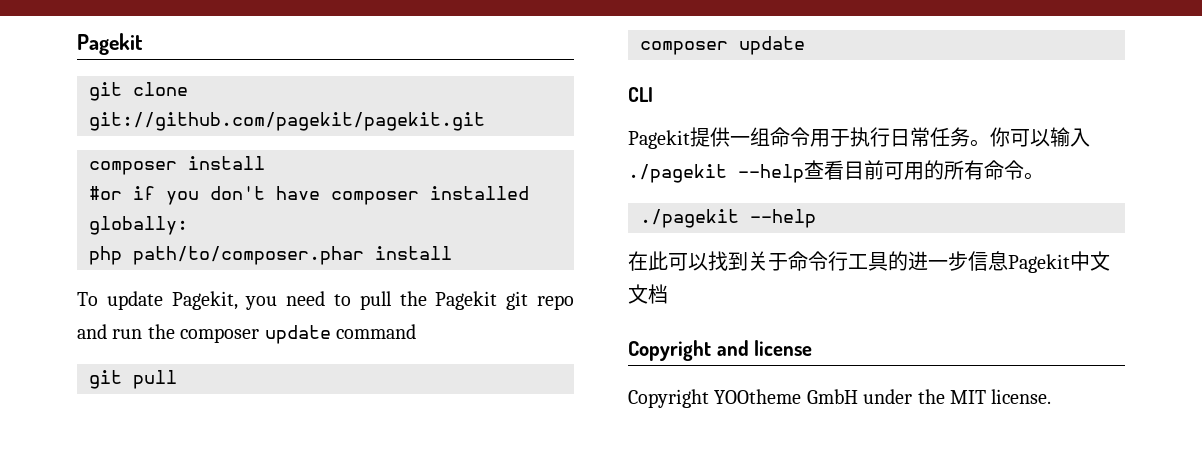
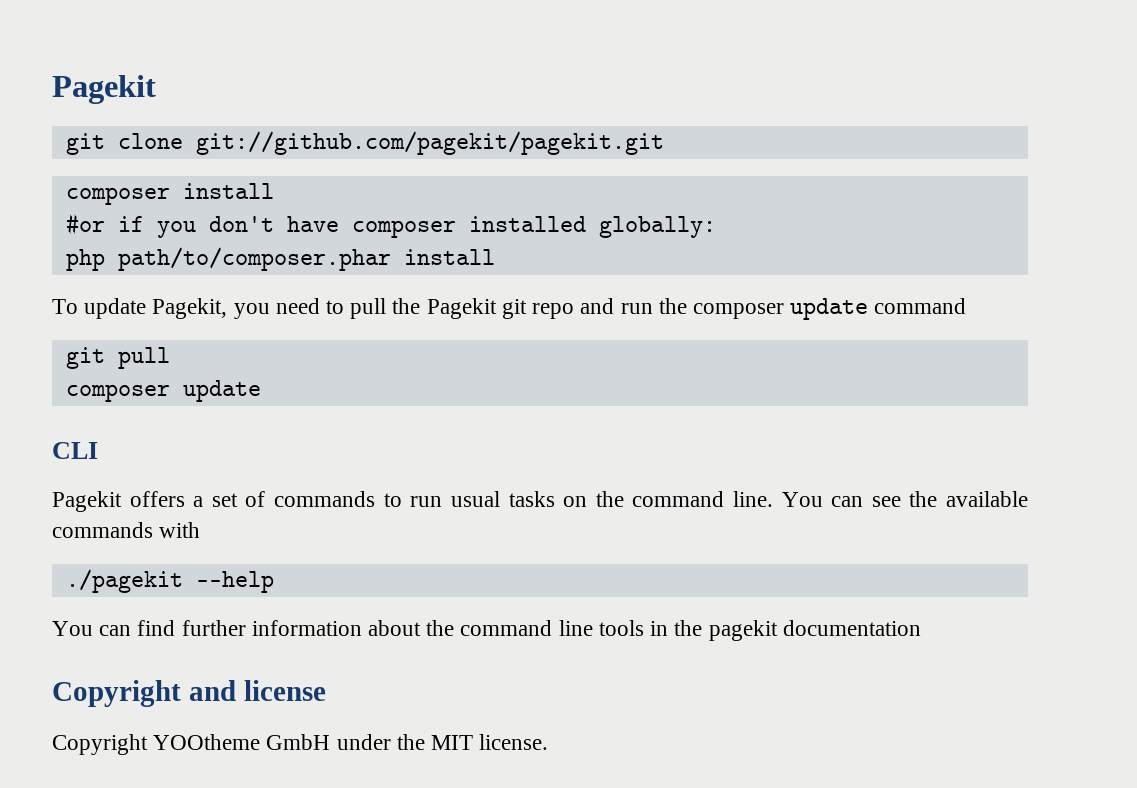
[690,127,1090,147] [628,160,1044,183] [640,209,816,228] [628,251,1110,273] [628,284,668,304] 提供一组命令用于执行日常任务。你可以输入./pagekit --help查看目前可用的所有命令。 // ./pagekit --help // 在此可以找到关于命令行工具的进一步信息Pagekit中文文档 -> [129,491,1028,507] [52,522,201,538] [65,569,274,593] [52,620,921,641] offers a set of commands to run usual tasks on the command line. You can see the available commands with // ./pagekit --help // You can find further information about the command line tools in the pagekit documentation

